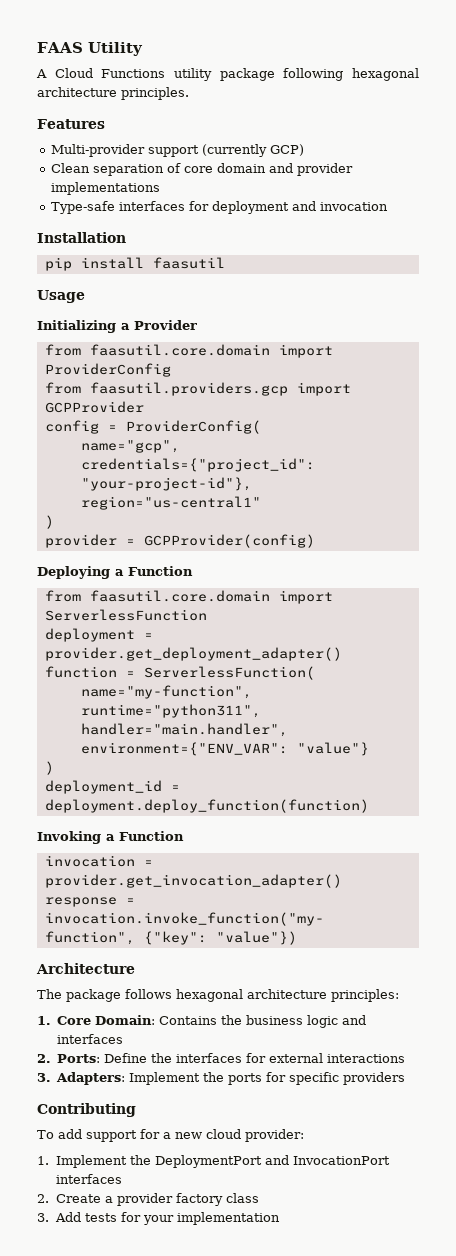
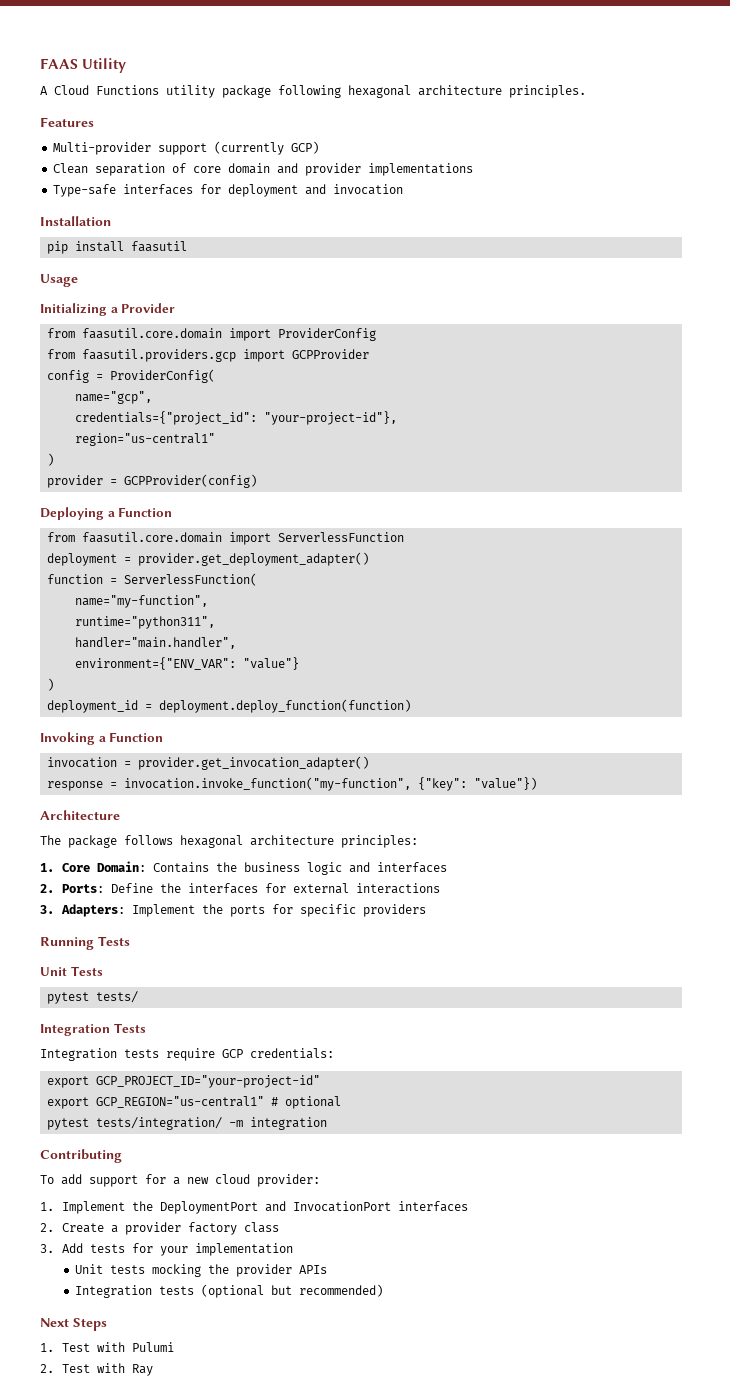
(406, 1078) none -> [40,936,130,950] [40,966,103,976] [47,991,139,1004] [40,1023,146,1036] [40,1048,334,1061] [47,1075,321,1088] [47,1096,342,1109] [47,1117,328,1130] // Running Tests // Unit Tests // pytest tests/ // Integration Tests // Integration tests require GCP credentials: // export GCP_PROJECT_ID="your-project-id" // export GCP_REGION="us-central1" # optional // pytest tests/integration/ -m integration
(280, 1218) none -> [75,1264,328,1277] [75,1284,384,1298] [40,1318,107,1331] [40,1342,174,1352] [40,1363,153,1376] // Unit tests mocking the provider APIs // Integration tests (optional but recommended) // Next Steps // 1. Test with Pulumi // 2. Test with Ray

